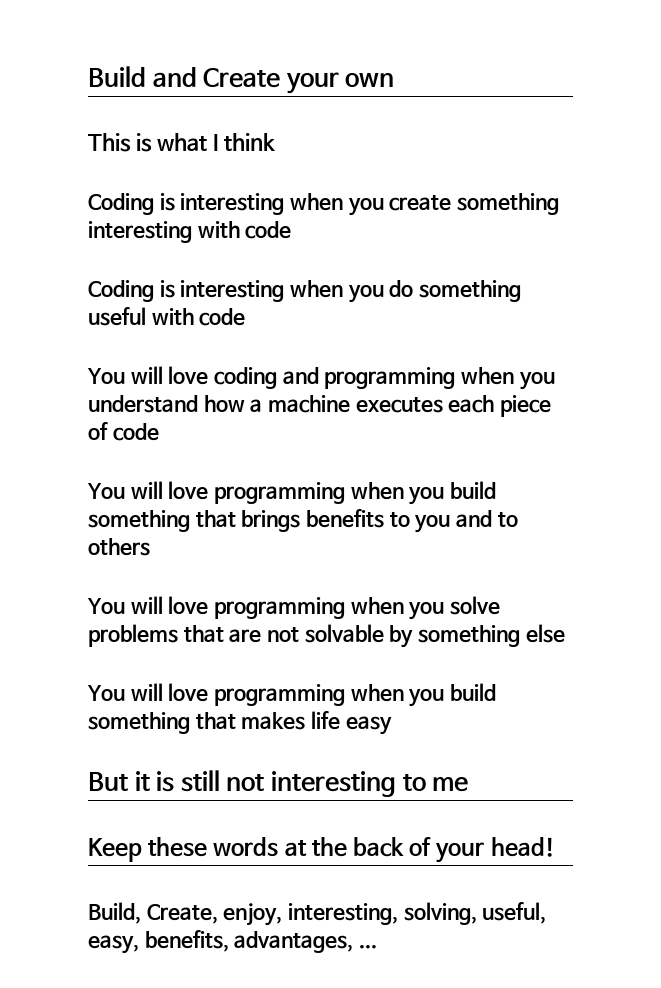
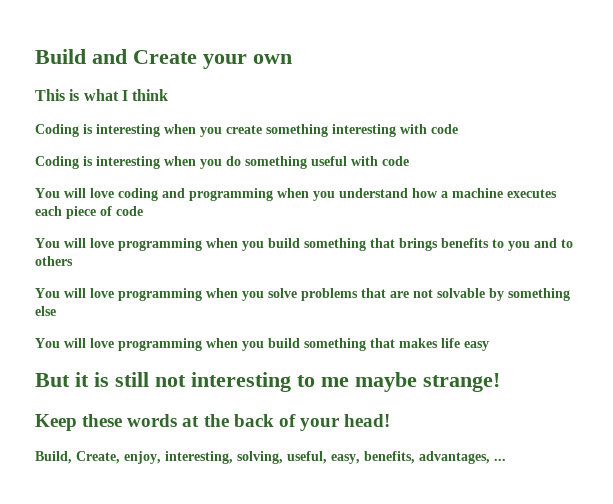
(469, 784) none -> [355,372,500,392] maybe strange!

